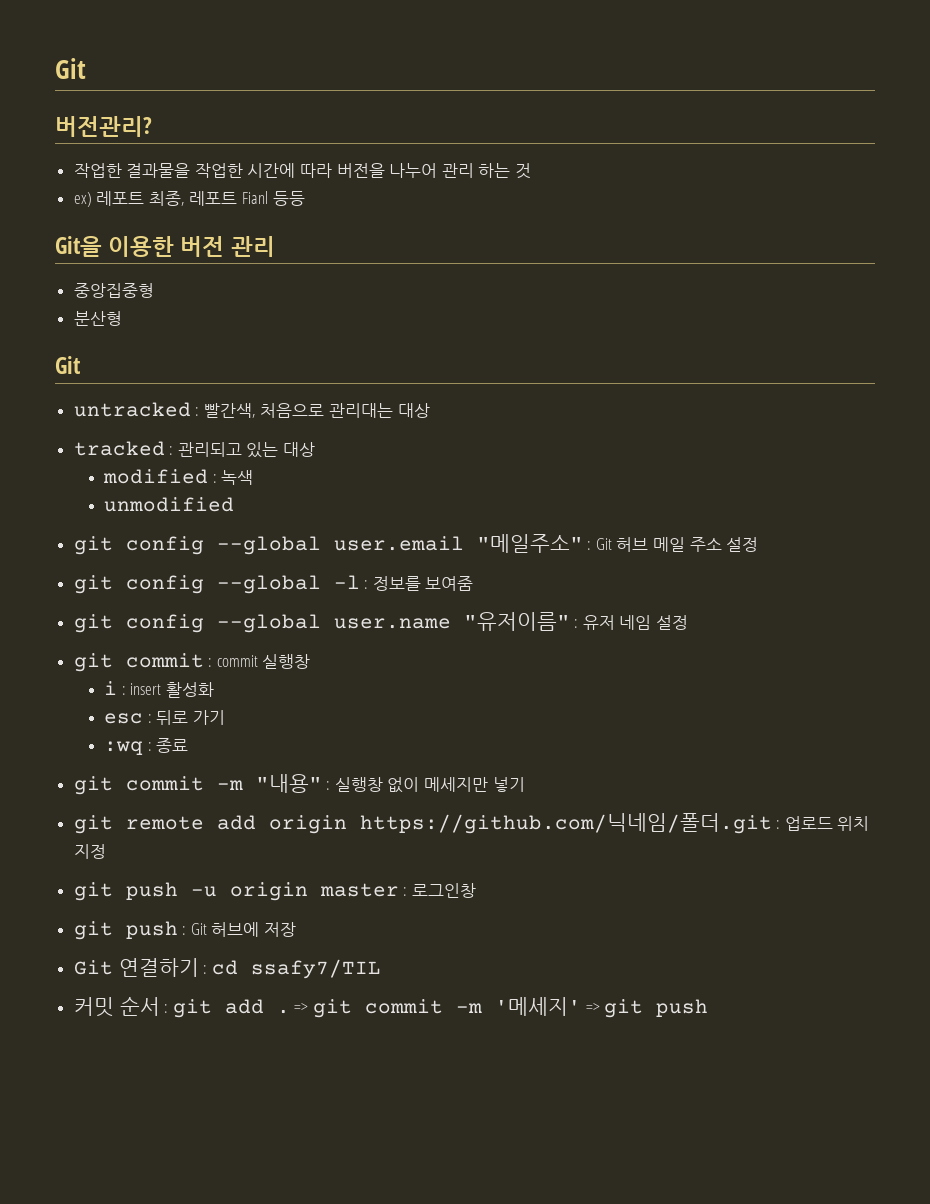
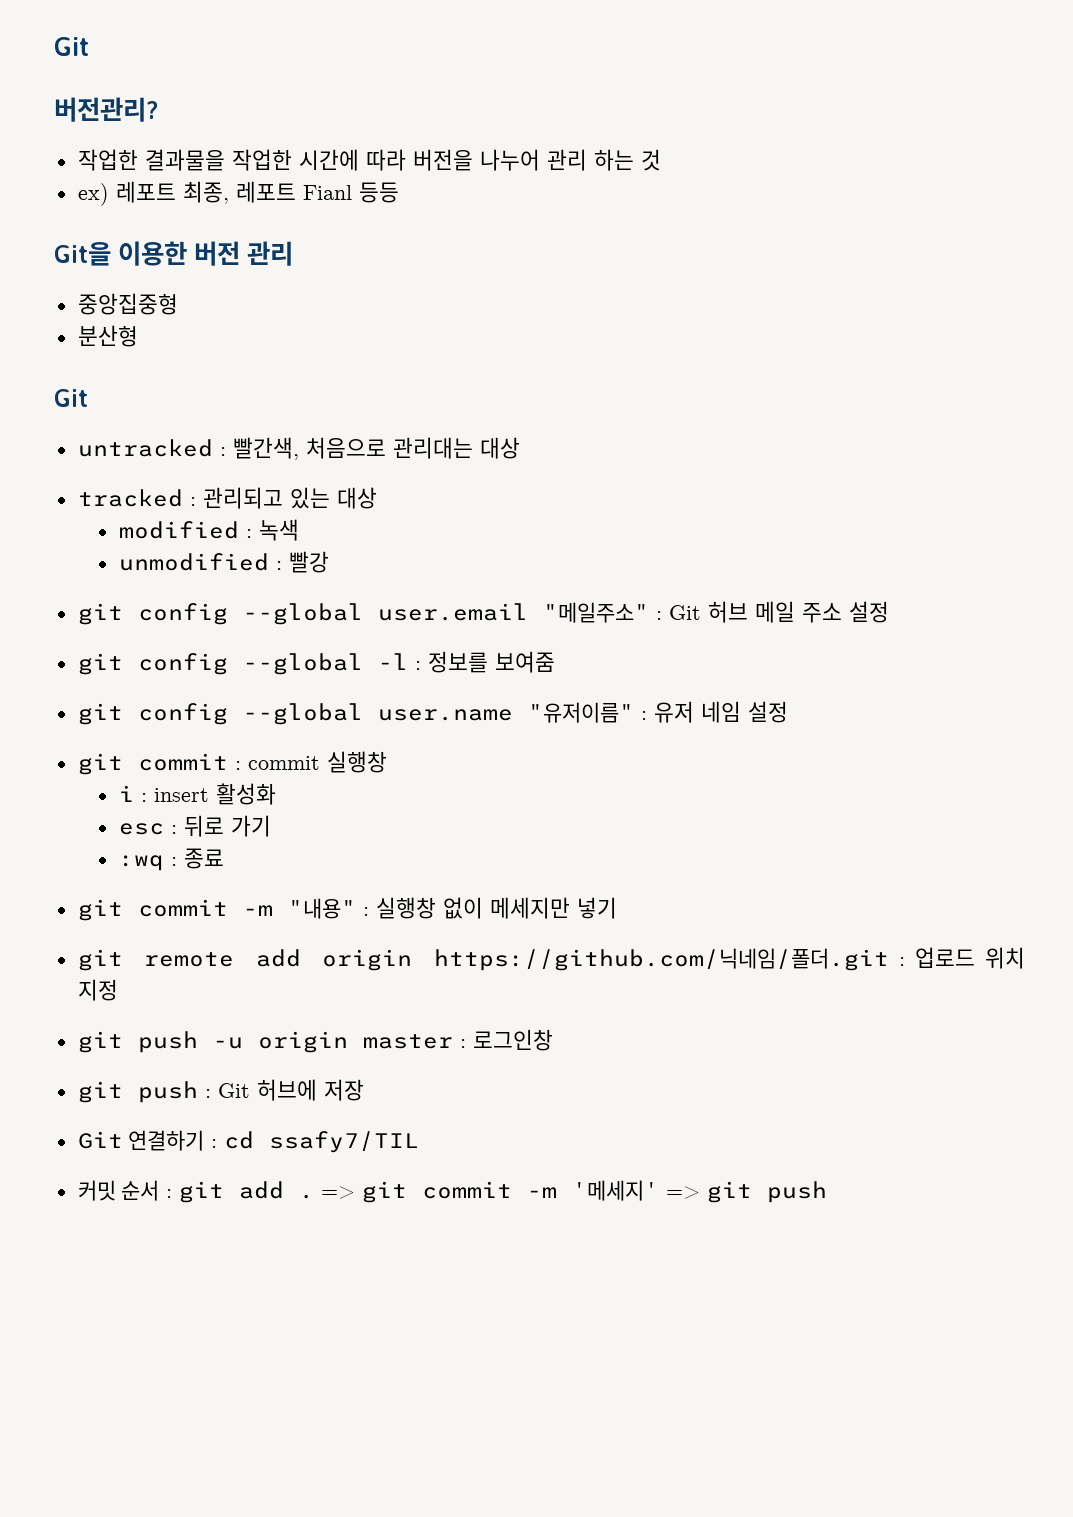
(235, 504) none -> [275,551,329,573] : 빨강

